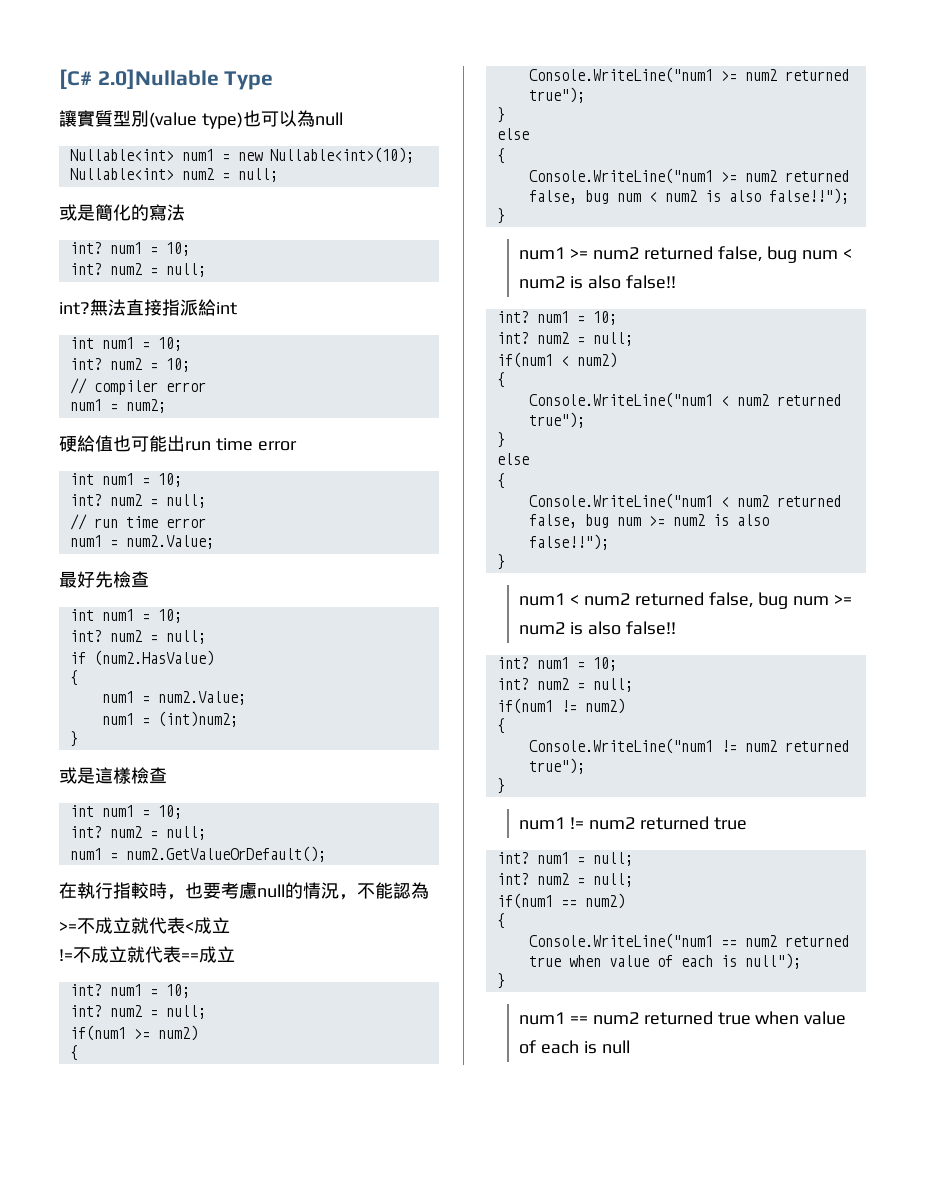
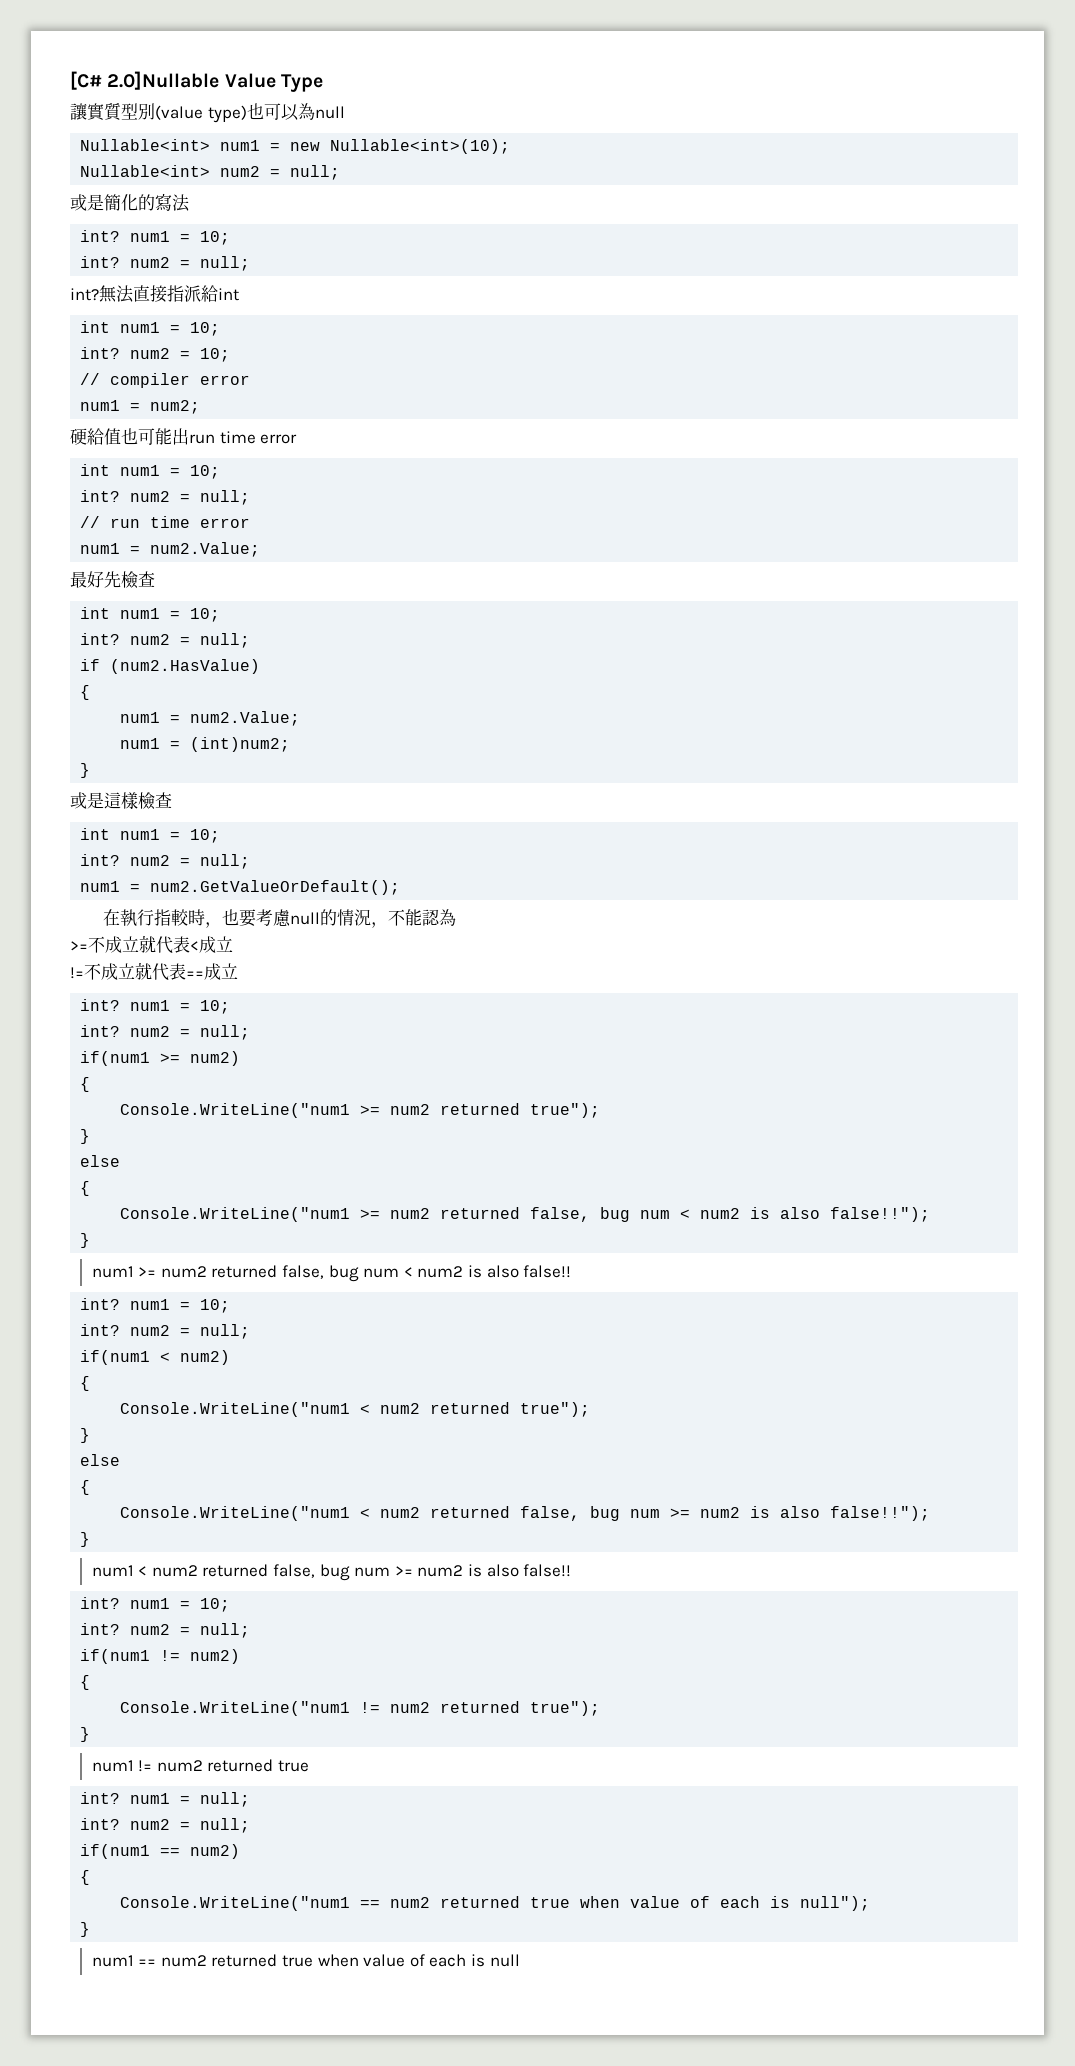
(219, 79) none -> [224,73,276,88] Value

